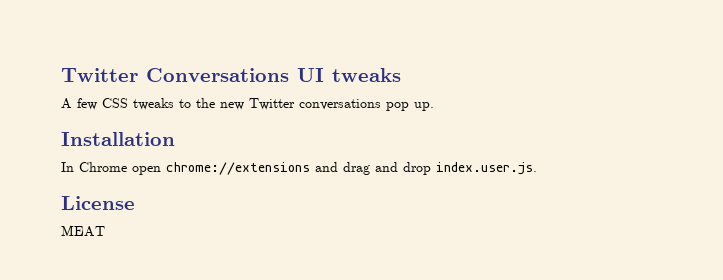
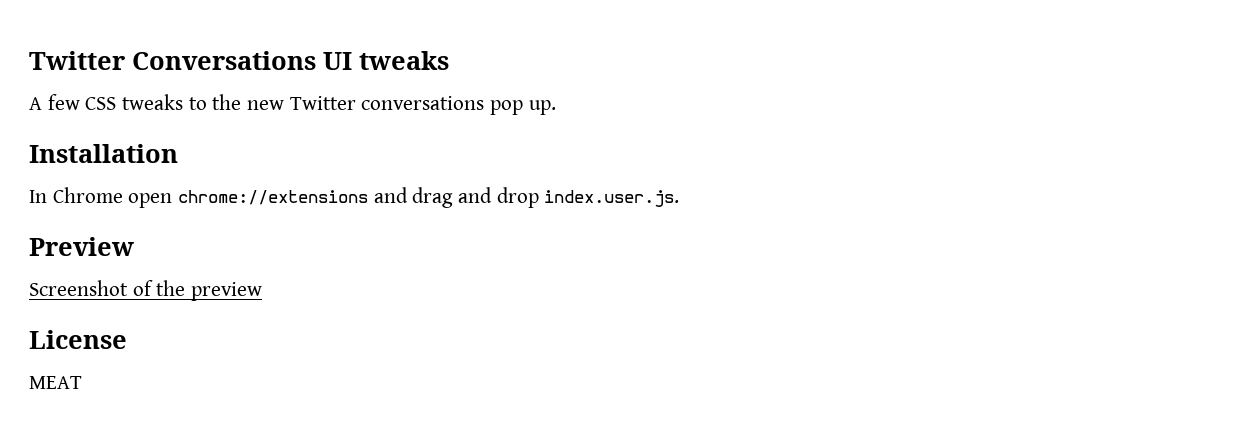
(537, 168) none -> [29,237,134,256] [29,280,263,301] // Preview // Screenshot of the preview

